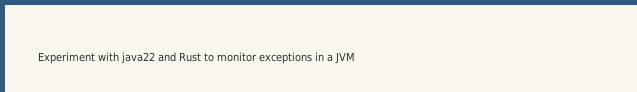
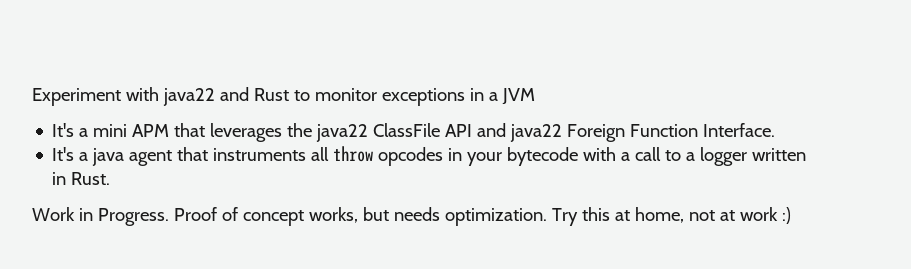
(355, 58) none -> [52,123,776,142] [52,146,807,166] [52,172,111,185] [32,207,791,226] // It's a mini APM that leverages the java22 ClassFile API and java22 Foreign Function Interface. // It's a java agent that instruments all throw opcodes in your bytecode with a call to a logger written in Rust. // Work in Progress. Proof of concept works, but needs optimization. Try this at home, not at work :)

